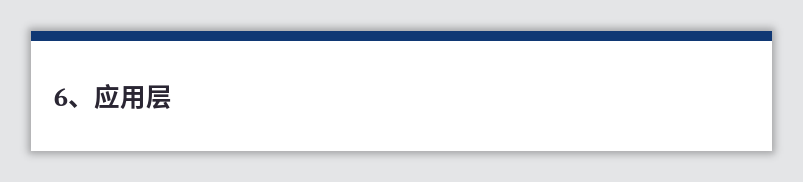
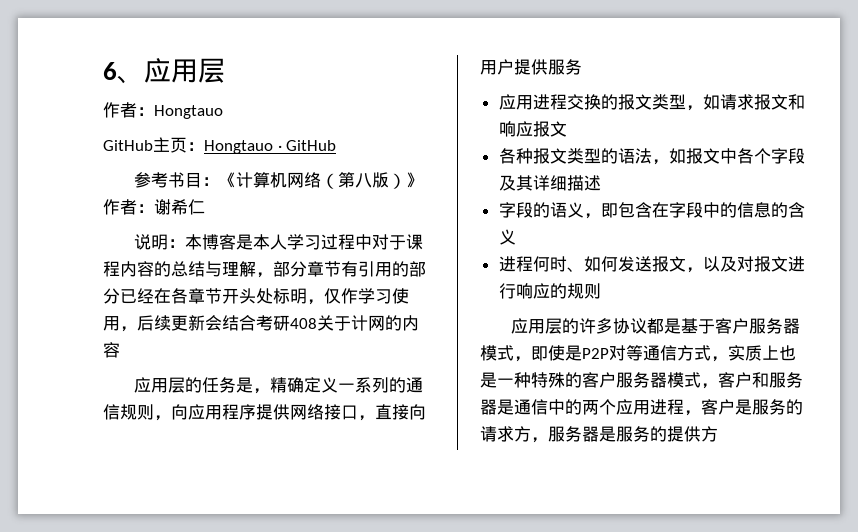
(172, 97) none -> [103,102,223,119] [103,137,337,154] [133,172,423,189] [103,199,205,215] [133,234,423,250] [103,261,426,278] [103,288,409,305] [103,315,419,332] [103,342,120,358] [133,377,423,394] [103,404,426,421] [480,59,582,75] [498,94,805,111] [498,121,567,137] [498,148,805,165] [498,175,601,191] [498,202,805,219] [498,229,516,245] [498,256,805,273] [498,283,601,299] [510,318,800,334] [480,345,796,362] [480,372,803,389] [480,399,803,416] [480,426,718,443] // 作者：Hongtauo // GitHub主页：Hongtauo · GitHub // 参考书目：《计算机网络（第八版）》作者：谢希仁 // 说明：本博客是本人学习过程中对于课程内容的总结与理解，部分章节有引用的部分已经在各章节开头处标明，仅作学习使用，后续更新会结合考研408关于计网的内容 // 应用层的任务是，精确定义一系列的通信规则，向应用程序提供网络接口，直接向用户提供服务 // 应用进程交换的报文类型，如请求报文和响应报文 // 各种报文类型的语法，如报文中各个字段及其详细描述 // 字段的语义，即包含在字段中的信息的含义 // 进程何时、如何发送报文，以及对报文进行响应的规则 // 应用层的许多协议都是基于客户服务器模式，即使是P2P对等通信方式，实质上也是一种特殊的客户服务器模式，客户和服务器是通信中的两个应用进程，客户是服务的请求方，服务器是服务的提供方

